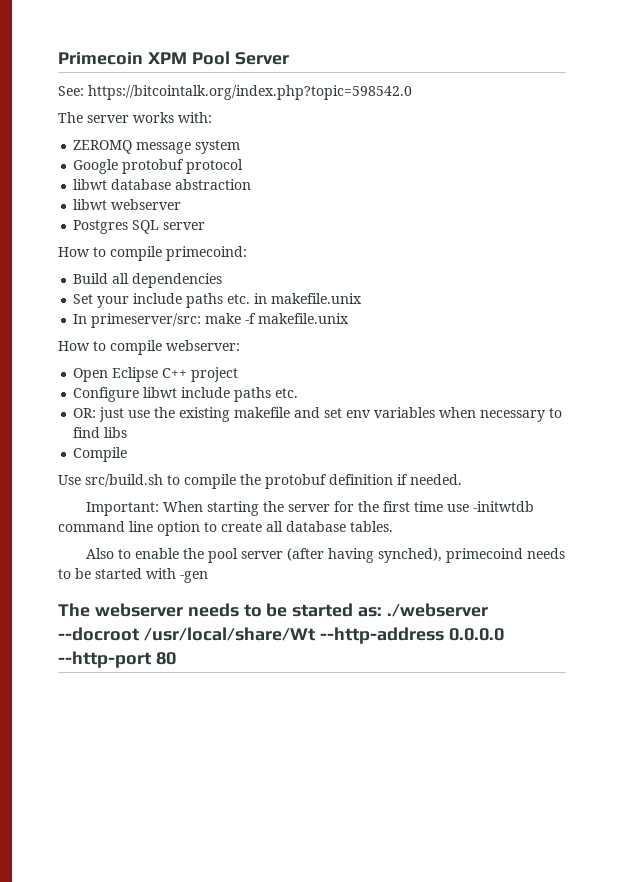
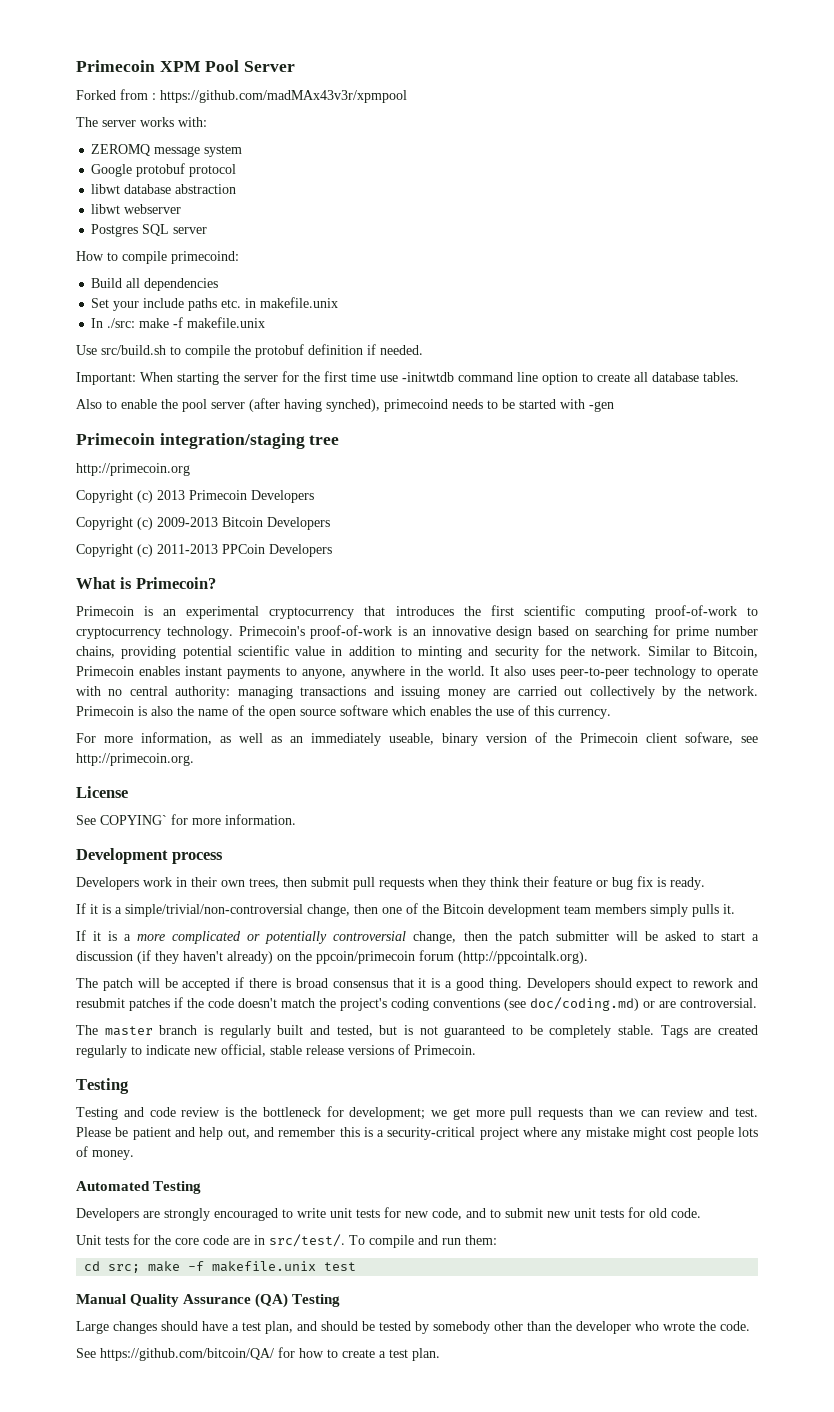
[58,85,412,100] See: https://bitcointalk.org/index.php?topic=598542.0 -> [76,89,407,103] Forked from : https://github.com/madMAx43v3r/xpmpool
[91,313,350,328] [58,340,240,355] [73,367,239,382] [73,387,299,402] [73,407,563,422] [73,427,128,438] [73,447,128,462] primeserver/src: make -f makefile.unix // How to compile webserver: // Open Eclipse C++ project // Configure libwt include paths etc. // OR: just use the existing makefile and set env variables when necessary to find libs // Compile -> [107,317,266,328] ./src: make -f makefile.unix
[58,603,489,617] [58,627,504,644] [58,651,176,668] The webserver needs to be started as: ./webserver --docroot /usr/local/share/Wt --http-address 0.0.0.0 --http-port 80 -> [76,433,340,449] [76,463,190,476] [76,490,314,503] [76,517,330,530] [76,544,332,557] [76,577,216,589] [76,605,758,619] [76,625,758,639] [76,645,758,659] [76,666,758,679] [76,686,758,699] [76,705,611,719] [76,732,758,746] [76,753,194,766] [76,786,128,798] [76,814,296,825] [76,848,224,864] [76,876,705,890] [76,903,735,917] [76,930,759,944] [76,950,588,964] [76,977,758,991] [76,997,757,1011] [76,1025,758,1038] [76,1044,476,1058] [76,1078,129,1094] [76,1106,758,1120] [76,1127,758,1140] [76,1146,134,1160] [76,1181,202,1194] [76,1207,701,1221] [76,1234,497,1248] [84,1261,357,1273] [76,1293,341,1308] [76,1321,750,1334] [76,1347,440,1361] Primecoin integration/staging tree // http://primecoin.org // Copyright (c) 2013 Primecoin Developers // Copyright (c) 2009-2013 Bitcoin Developers // Copyright (c) 2011-2013 PPCoin Developers // What is Primecoin? // Primecoin is an experimental cryptocurrency that introduces the first scientific computing proof-of-work to cryptocurrency technology. Primecoin's proof-of-work is an innovative design based on searching for prime number chains, providing potential scientific value in addition to minting and security for the network. Similar to Bitcoin, Primecoin enables instant payments to anyone, anywhere in the world. It also uses peer-to-peer technology to operate with no central authority: managing transactions and issuing money are carried out collectively by the network. Primecoin is also the name of the open source software which enables the use of this currency. // For more information, as well as an immediately useable, binary version of the Primecoin client sofware, see http://primecoin.org. // License // See COPYING` for more information. // Development process // Developers work in their own trees, then submit pull requests when they think their feature or bug fix is ready. // If it is a simple/trivial/non-controversial change, then one of the Bitcoin development team members simply pulls it. // If it is a more complicated or potentially controversial change, then the patch submitter will be asked to start a discussion (if they haven't already) on the ppcoin/primecoin forum (http://ppcointalk.org). // The patch will be accepted if there is broad consensus that it is a good thing. Developers should expect to rework and resubmit patches if the code doesn't match the project's coding conventions (see doc/coding.md) or are controversial. // The master branch is regularly built and tested, but is not guaranteed to be completely stable. Tags are created regularly to indicate new official, stable release versions of Primecoin. // Testing // Testing and code review is the bottleneck for development; we get more pull requests than we can review and test. Please be patient and help out, and remember this is a security-critical project where any mistake might cost people lots of money. // Automated Testing // Developers are strongly encouraged to write unit tests for new code, and to submit new unit tests for old code. // Unit tests for the core code are in src/test/. To compile and run them: // cd src; make -f makefile.unix test // Manual Quality Assurance (QA) Testing // Large changes should have a test plan, and should be tested by somebody other than the developer who wrote the code. // See https://github.com/bitcoin/QA/ for how to create a test plan.

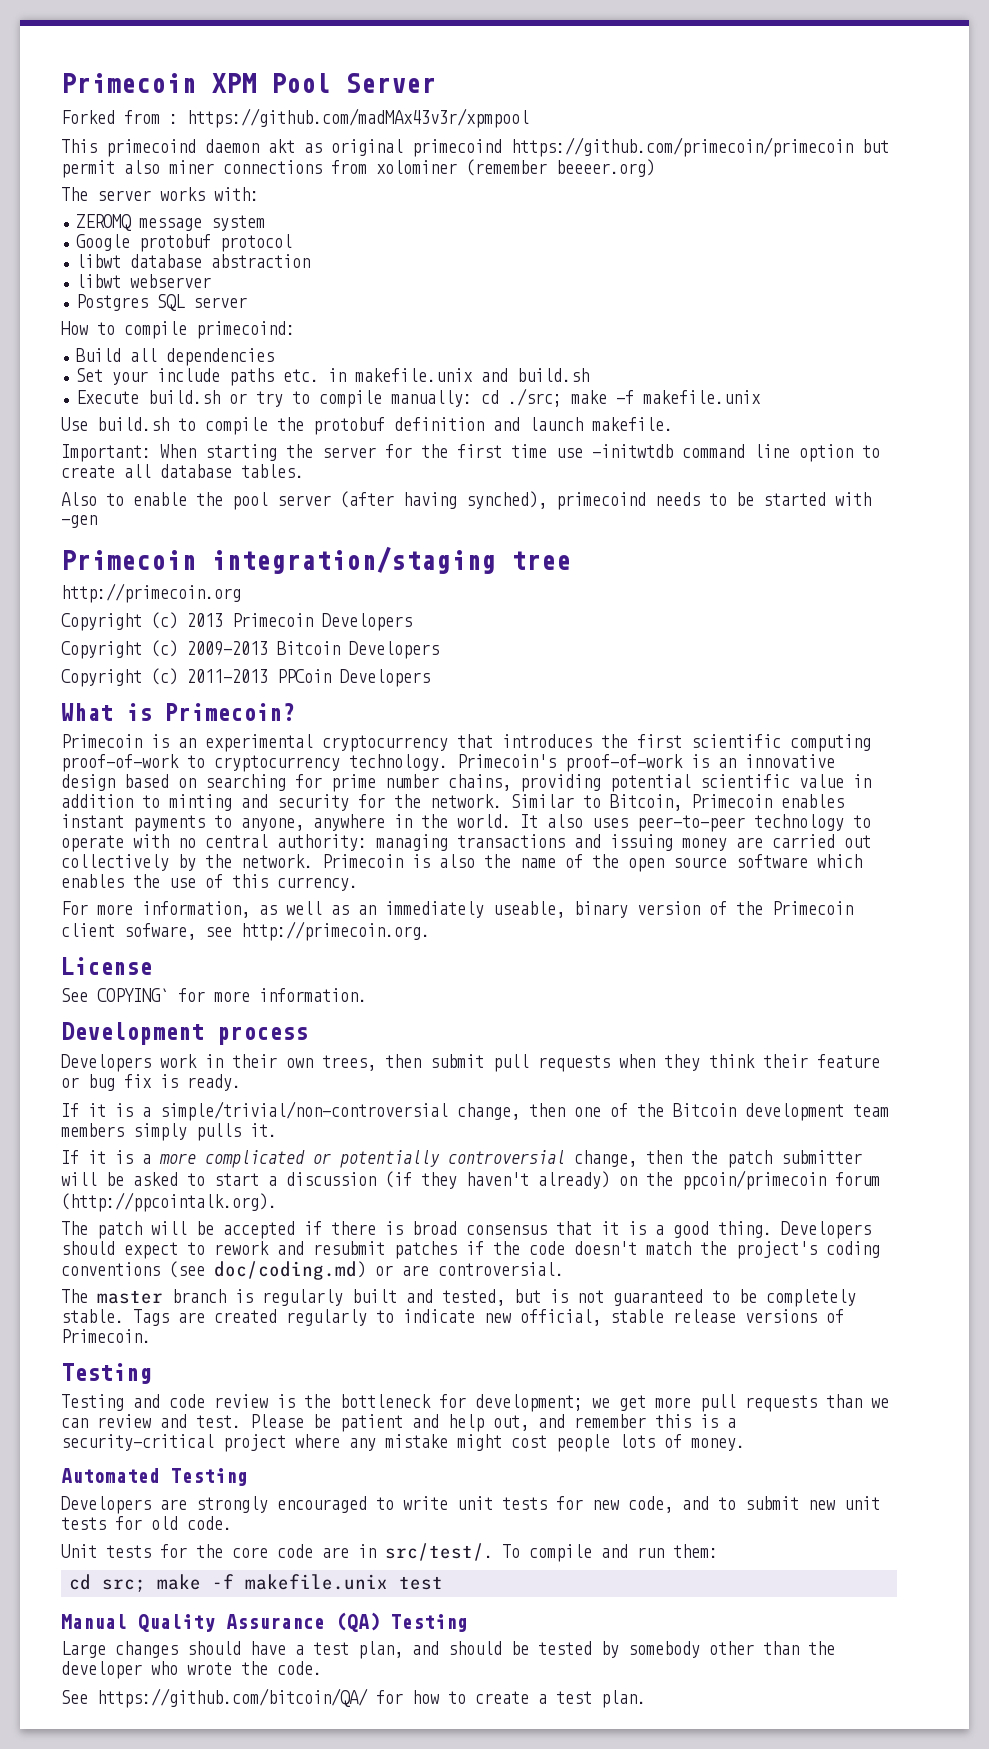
(407, 96) none -> [61,137,889,157] [61,159,655,178] // This primecoind daemon akt as original primecoind https://github.com/primecoin/primecoin but permit also miner connections from xolominer (remember beeeer.org)
[91,318,136,328] // In ./src: -> [481,368,590,382] [76,388,563,408] and build.sh // Execute build.sh or try to compile manually: cd ./src;
[101,345,166,355] src/build.sh -> [97,417,169,431] build.sh
[367,344,423,355] if needed. -> [493,417,673,431] and launch makefile.

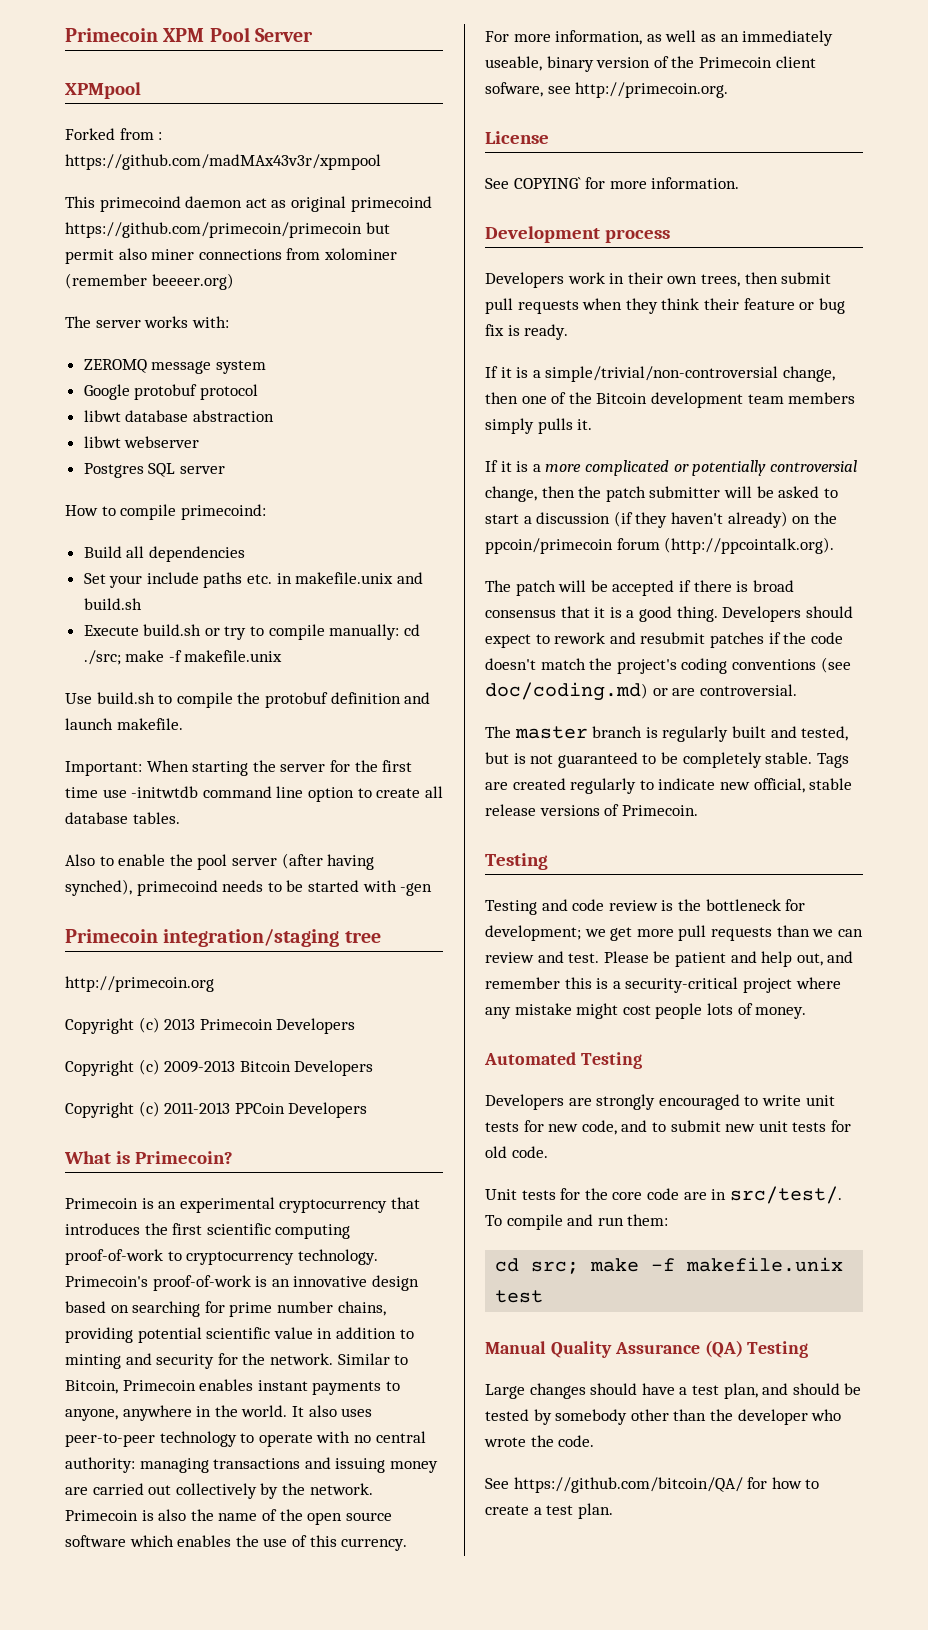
(436, 83) none -> [65,82,141,99] // XPMpool
[268,139,295,153] akt -> [245,198,267,208] act

